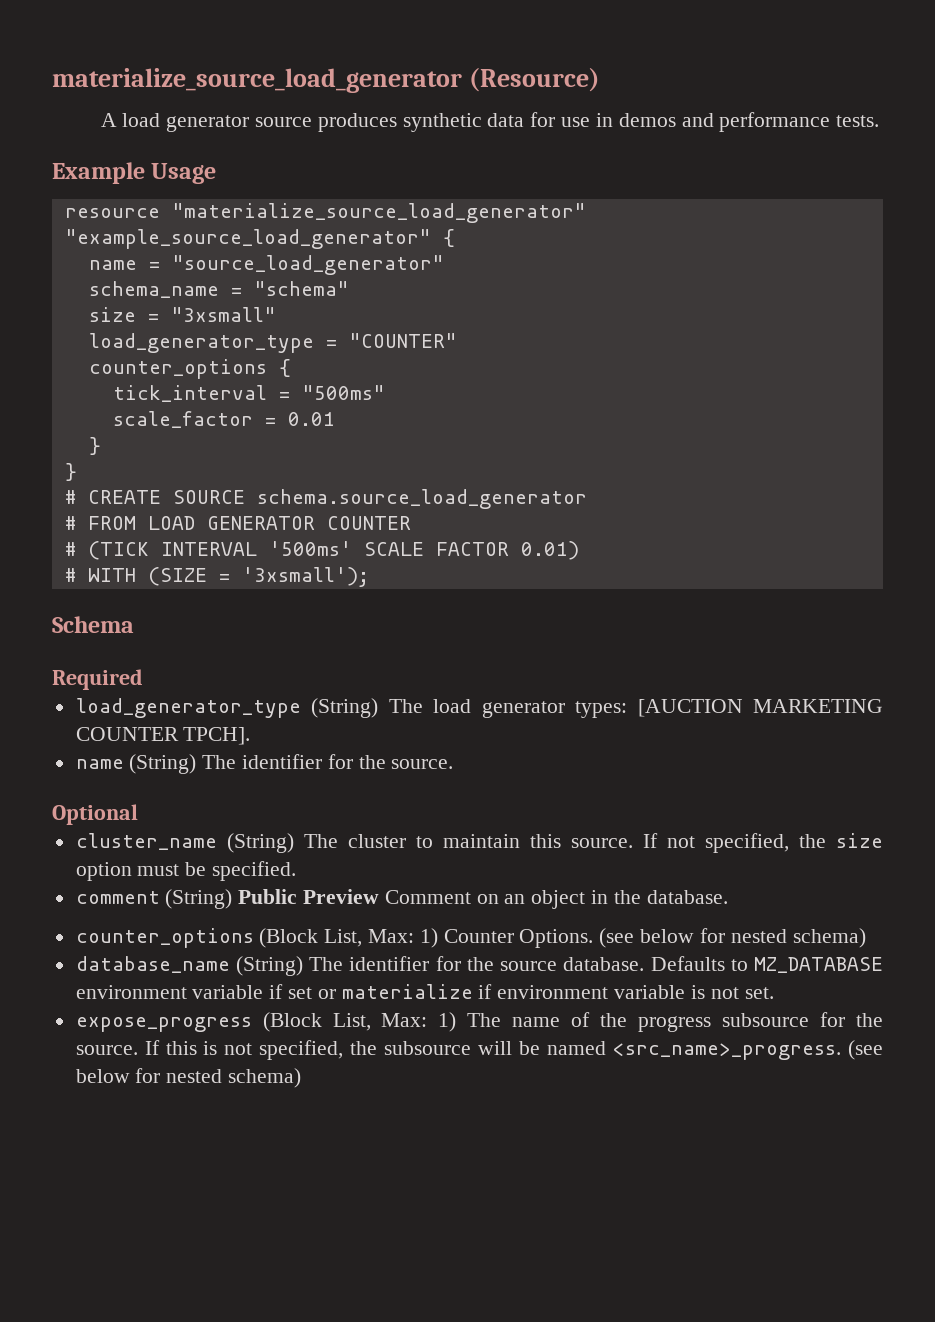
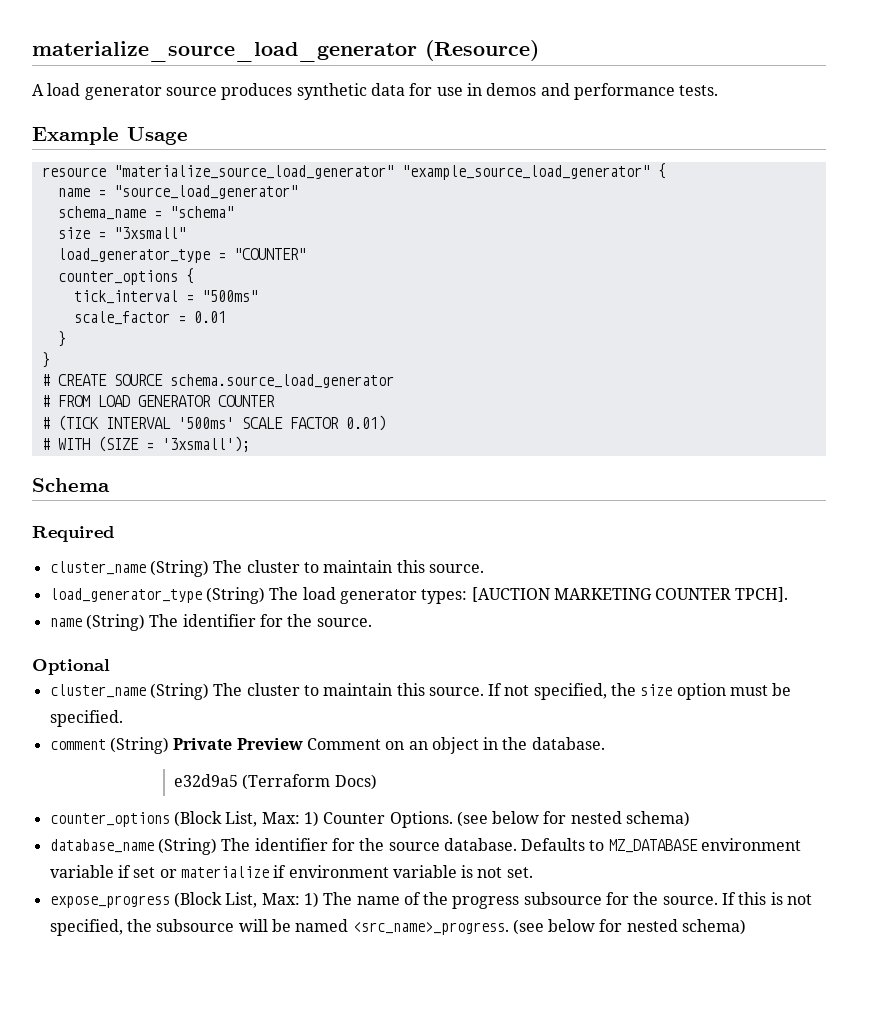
(143, 679) none -> [49,560,484,577] // cluster_name (String) The cluster to maintain this source.
[238,889,298,904] Public -> [173,738,233,750] Private
(728, 897) none -> [173,774,377,790] // e32d9a5 (Terraform Docs)

